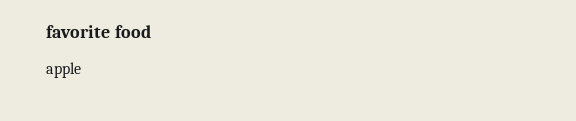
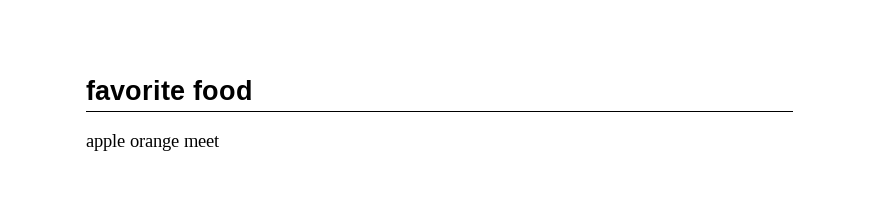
(81, 70) none -> [130,136,220,151] orange meet

